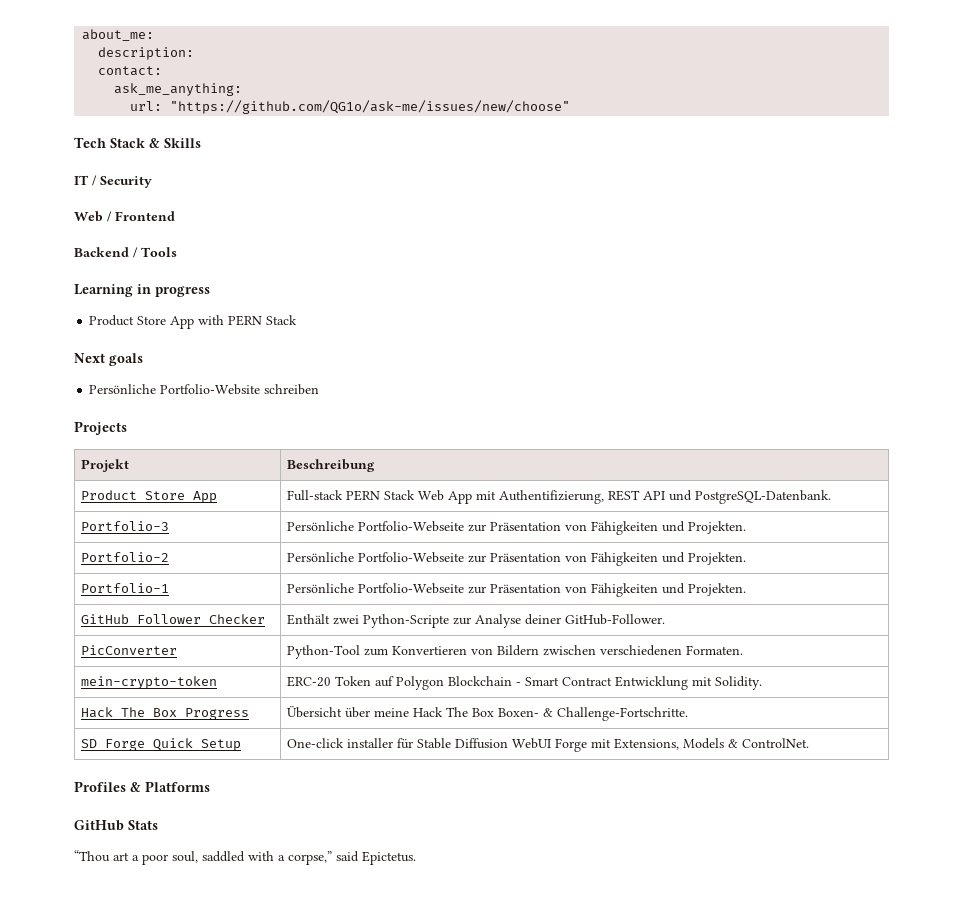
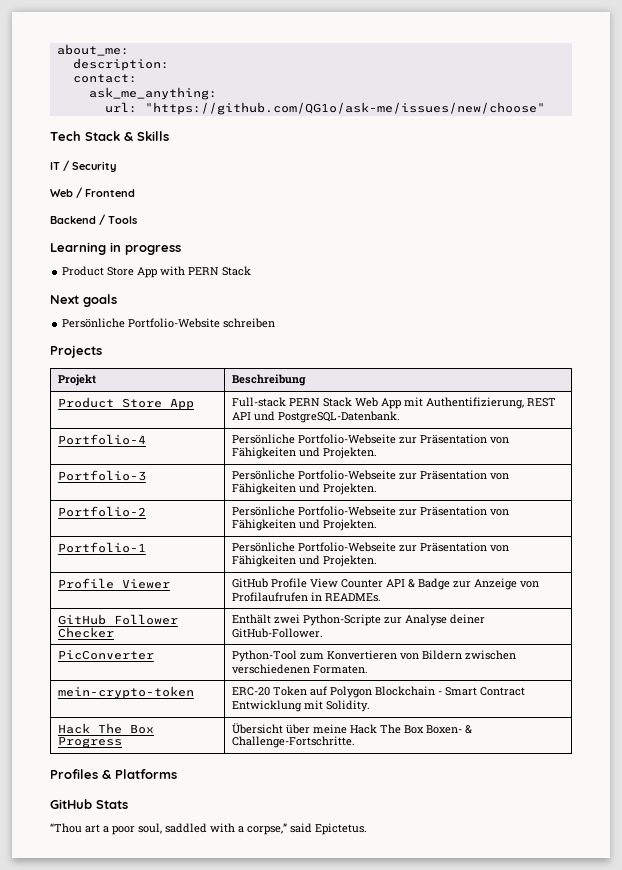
(831, 497) none -> [58,434,147,445] [232,434,510,444] [232,447,378,459] // Portfolio-4 | Persönliche Portfolio-Webseite zur Präsentation von Fähigkeiten und Projekten.
(746, 589) none -> [58,578,171,589] [232,578,540,590] [232,592,382,602] // Profile Viewer | GitHub Profile View Counter API & Badge zur Anzeige von Profilaufrufen in READMEs.
[80,738,241,751] [286,738,809,752] // SD Forge Quick Setup | One-click installer für Stable Diffusion WebUI Forge mit Extensions, Models & ControlNet. -> (356, 742) none

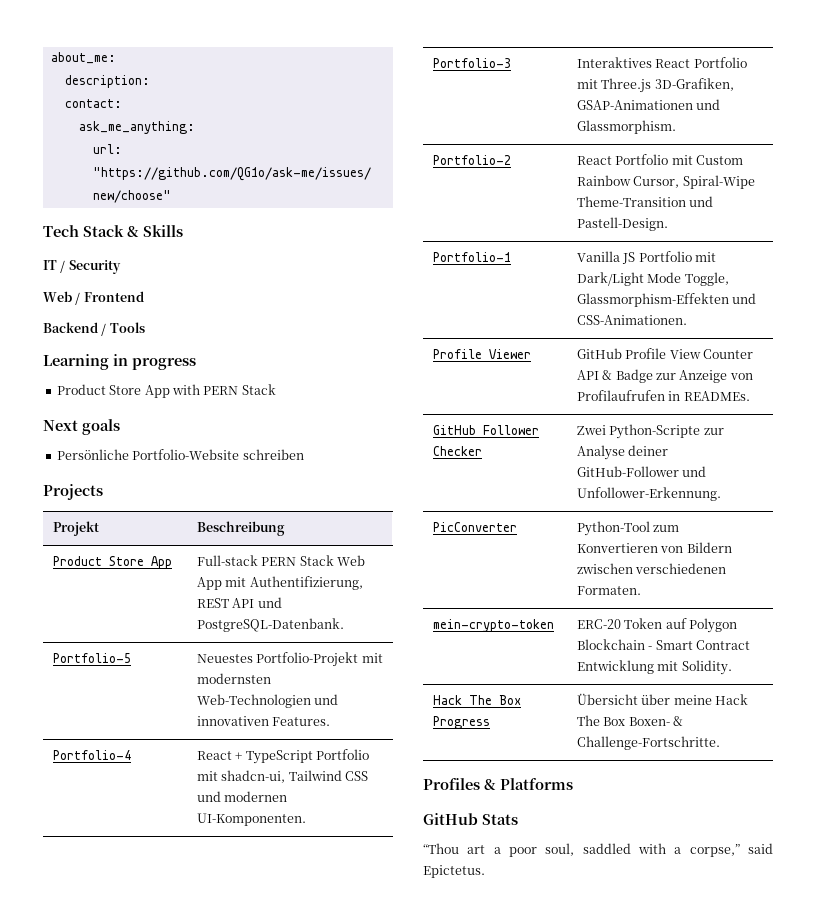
[58,434,147,445] [232,434,510,444] [232,447,378,459] [58,470,147,481] [232,470,510,480] [232,483,378,495] [58,506,147,517] [232,506,510,516] [232,519,378,531] [58,542,147,553] [232,542,510,552] [232,555,378,567] Portfolio-4 | Persönliche Portfolio-Webseite zur Präsentation von Fähigkeiten und Projekten. // Portfolio-3 | Persönliche Portfolio-Webseite zur Präsentation von Fähigkeiten und Projekten. // Portfolio-2 | Persönliche Portfolio-Webseite zur Präsentation von Fähigkeiten und Projekten. // Portfolio-1 | Persönliche Portfolio-Webseite zur Präsentation von Fähigkeiten und Projekten. -> [52,653,131,663] [196,652,383,667] [196,673,271,684] [196,694,339,708] [196,716,331,726] [52,750,131,760] [196,749,370,764] [196,770,369,783] [196,791,288,802] [196,813,306,826] [432,58,511,68] [576,57,747,68] [576,78,734,93] [576,99,721,110] [576,120,676,134] [432,155,511,165] [576,154,744,165] [576,175,755,189] [576,196,714,207] [576,217,668,231] [432,252,511,262] [576,251,717,264] [576,272,729,286] [576,293,757,307] [576,315,687,325] Portfolio-5 | Neuestes Portfolio-Projekt mit modernsten Web-Technologien und innovativen Features. // Portfolio-4 | React + TypeScript Portfolio mit shadcn-ui, Tailwind CSS und modernen UI-Komponenten. // Portfolio-3 | Interaktives React Portfolio mit Three.js 3D-Grafiken, GSAP-Animationen und Glassmorphism. // Portfolio-2 | React Portfolio mit Custom Rainbow Cursor, Spiral-Wipe Theme-Transition und Pastell-Design. // Portfolio-1 | Vanilla JS Portfolio mit Dark/Light Mode Toggle, Glassmorphism-Effekten und CSS-Animationen.
[232,614,301,624] Enthält zwei -> [576,425,606,435] Zwei
[232,628,324,638] GitHub-Follower. -> [576,466,707,477] [576,487,721,501] GitHub-Follower und Unfollower-Erkennung.

